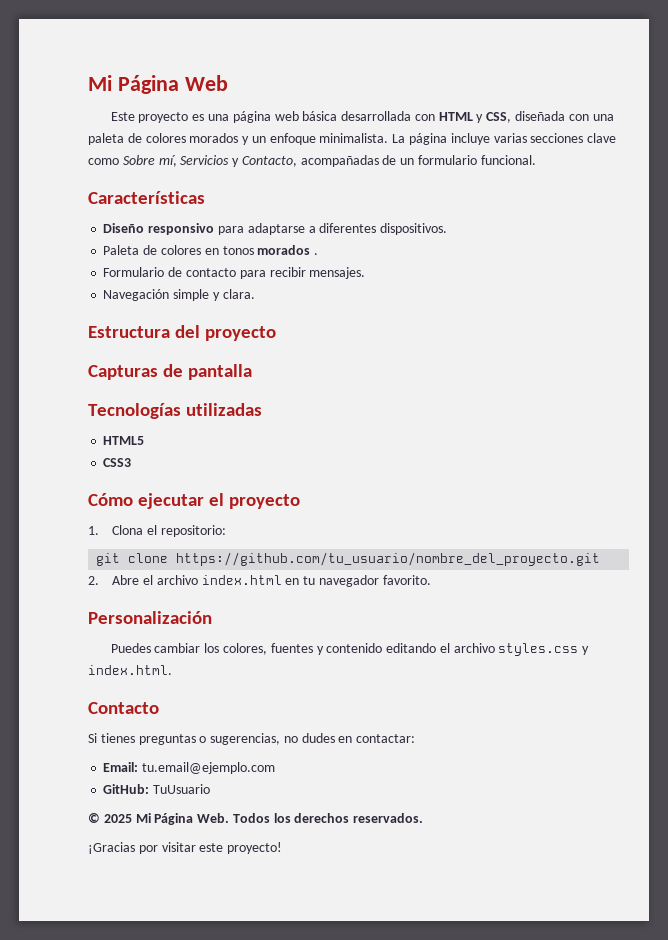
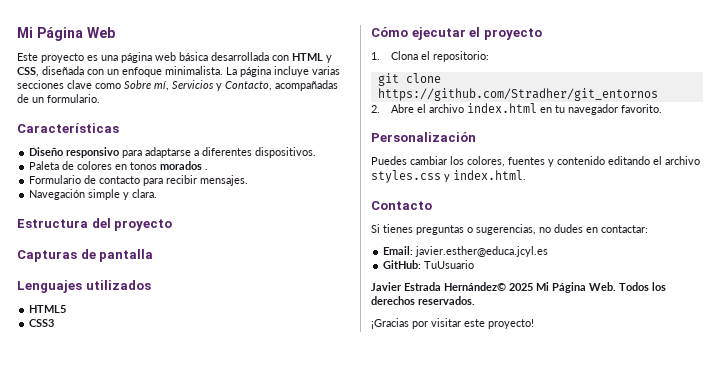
[592,114,614,121] [88,133,250,145] una paleta de colores morados y -> (104, 72) none
[418,155,536,165] formulario funcional. -> [47,94,100,103] formulario.
[88,403,263,419] Tecnologías utilizadas -> [17,280,151,293] Lenguajes utilizados
[176,552,601,566] https://github.com/tu_usuario/nombre_del_proyecto.git -> [377,88,658,101] https://github.com/Stradher/git_entornos
[142,762,276,774] tu.email@ejemplo.com -> [415,246,549,257] javier.esther@educa.jcyl.es
[88,813,100,823] © -> [371,282,506,291] Javier Estrada Hernández©

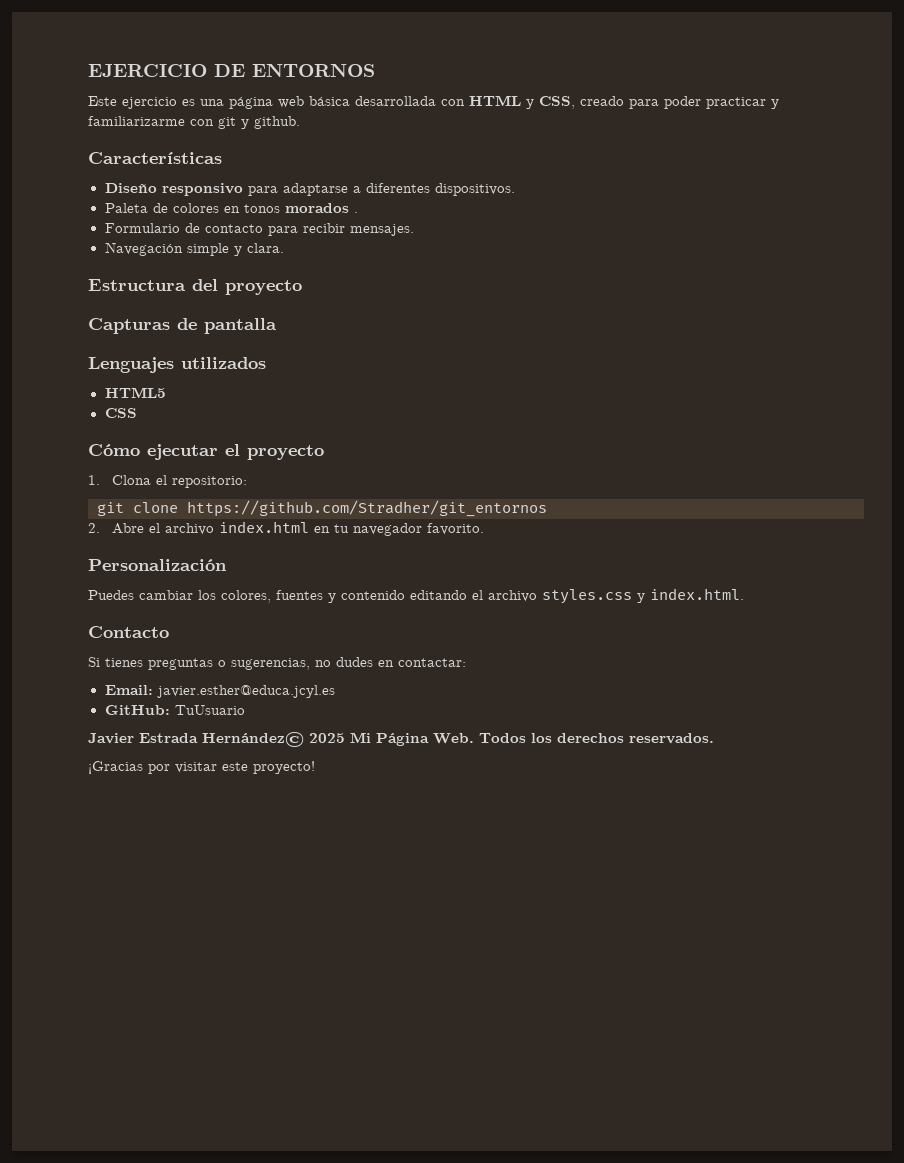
[17,27,115,41] Mi Página Web -> [88,64,375,77] EJERCICIO DE ENTORNOS
[41,53,84,63] proyecto -> [122,97,177,109] ejercicio
[42,66,340,77] [17,80,338,91] [17,94,100,103] diseñada con un enfoque minimalista. La página incluye varias secciones clave como Sobre mí, Servicios y Contacto, acompañadas de un formulario. -> [580,96,779,109] [88,116,300,129] creado para poder practicar y familiarizarme con git y github.
[29,319,55,327] CSS3 -> [104,408,137,418] CSS

